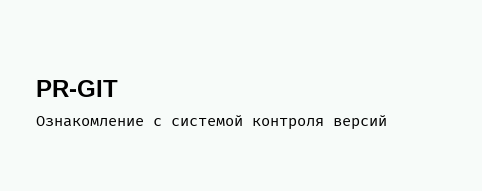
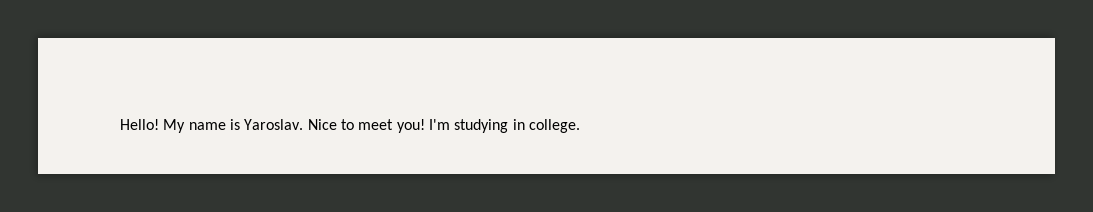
[36,80,118,97] [36,115,387,130] PR-GIT // Ознакомление с системой контроля версий -> [120,119,580,133] Hello! My name is Yaroslav. Nice to meet you! I'm studying in college.

